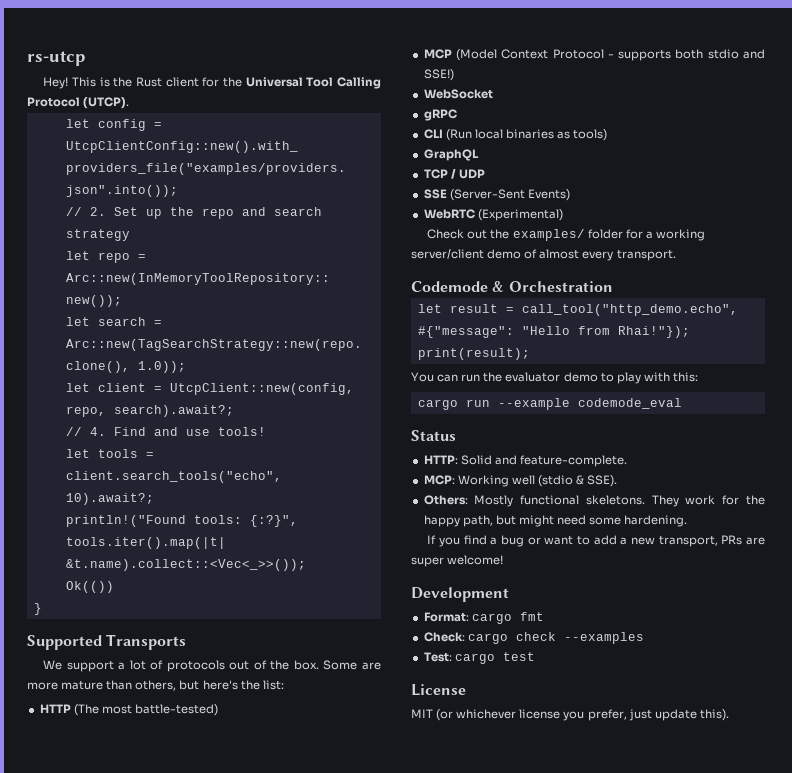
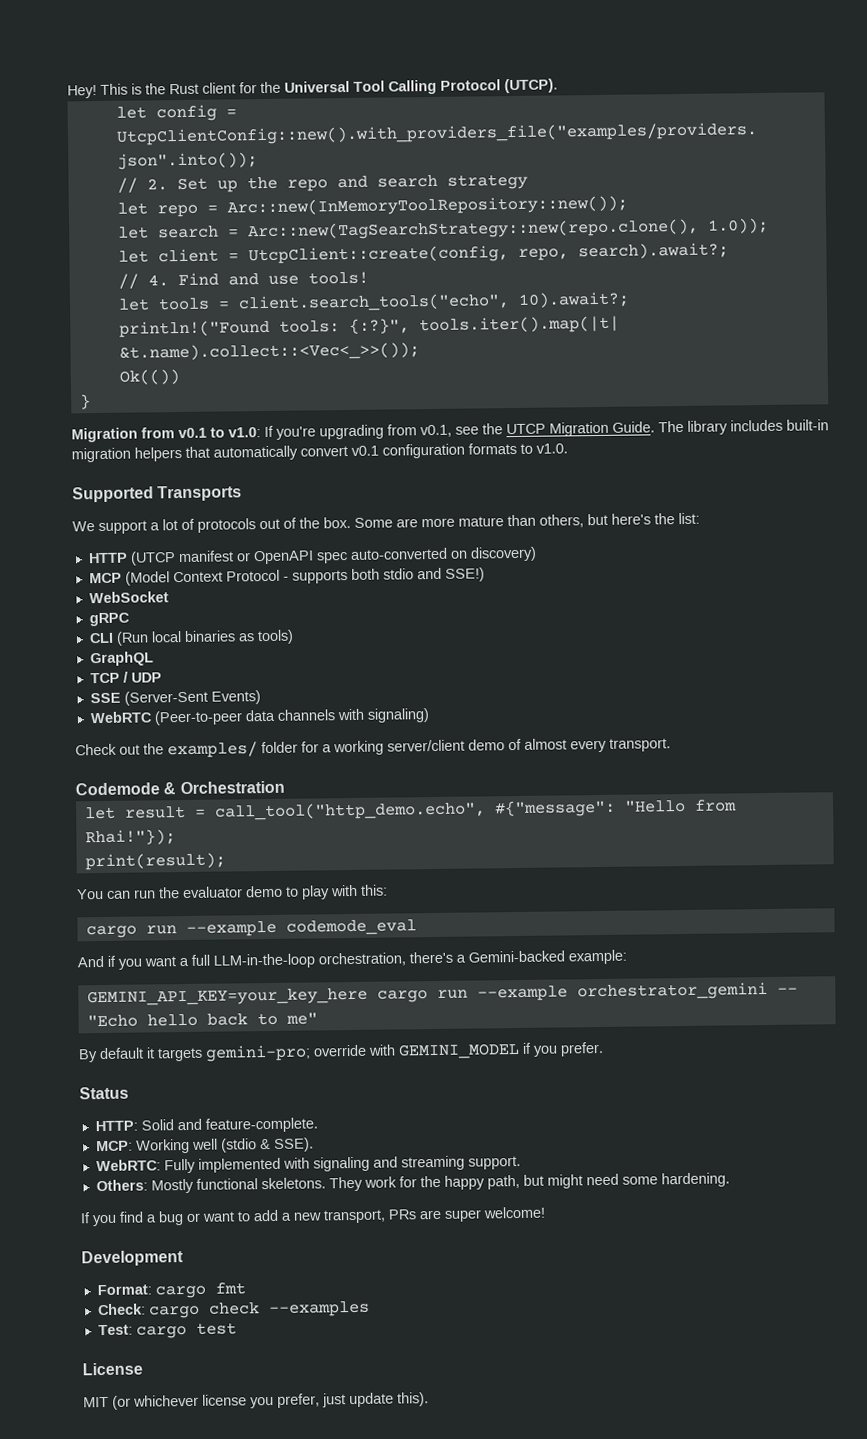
[27,51,86,66] rs-utcp // -> (67, 92) none
[169,383,354,395] UtcpClient::new(config, -> [247,245,509,265] UtcpClient::create(config,
(42, 609) none -> [71,419,829,443] [71,442,568,463] // Migration from v0.1 to v1.0: If you're upgrading from v0.1, see the UTCP Migration Guide. The library includes built-in migration helpers that automatically convert v0.1 configuration formats to v1.0.
[73,704,218,716] (The most battle-tested) -> [129,546,537,566] (UTCP manifest or OpenAPI spec auto-converted on discovery)
[477,209,563,221] (Experimental) -> [153,708,430,726] (Peer-to-peer data channels with signaling)
(682, 403) none -> [77,949,627,970] [86,982,798,1007] [86,1012,318,1028] [78,1041,604,1063] // And if you want a full LLM-in-the-loop orchestration, there's a Gemini-backed example: // GEMINI_API_KEY=your_key_here cargo run --example orchestrator_gemini -- "Echo hello back to me" // By default it targets gemini-pro; override with GEMINI_MODEL if you prefer.
(618, 481) none -> [95,1155,521,1174] // WebRTC: Fully implemented with signaling and streaming support.

